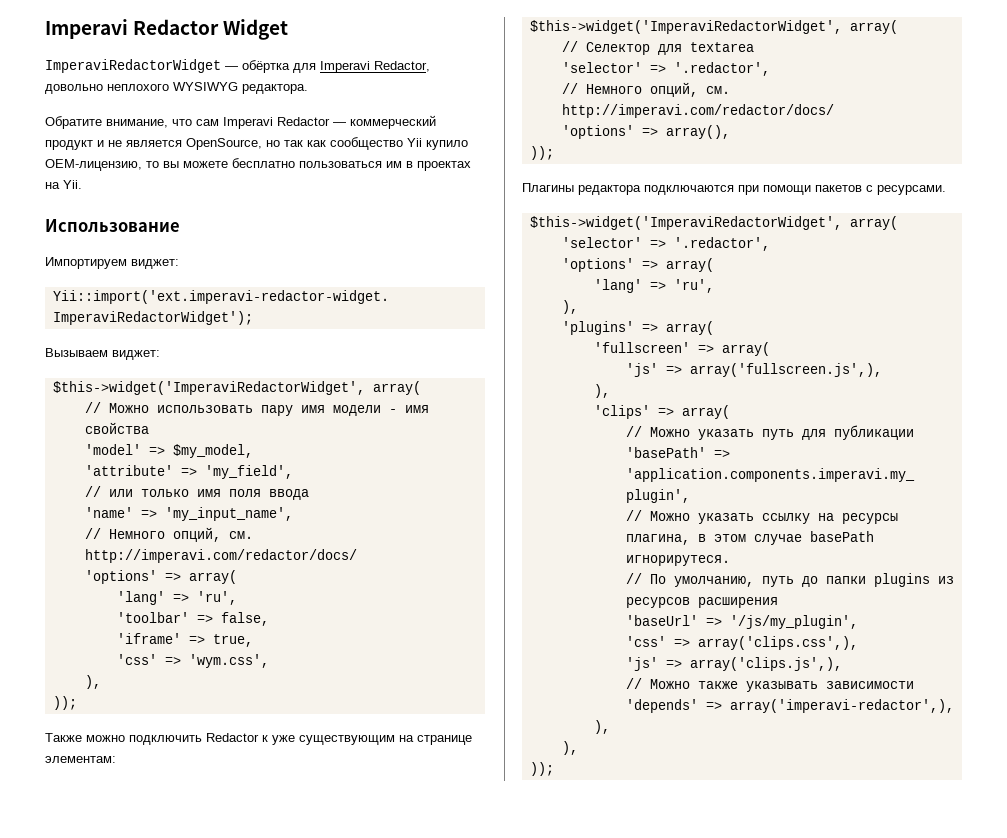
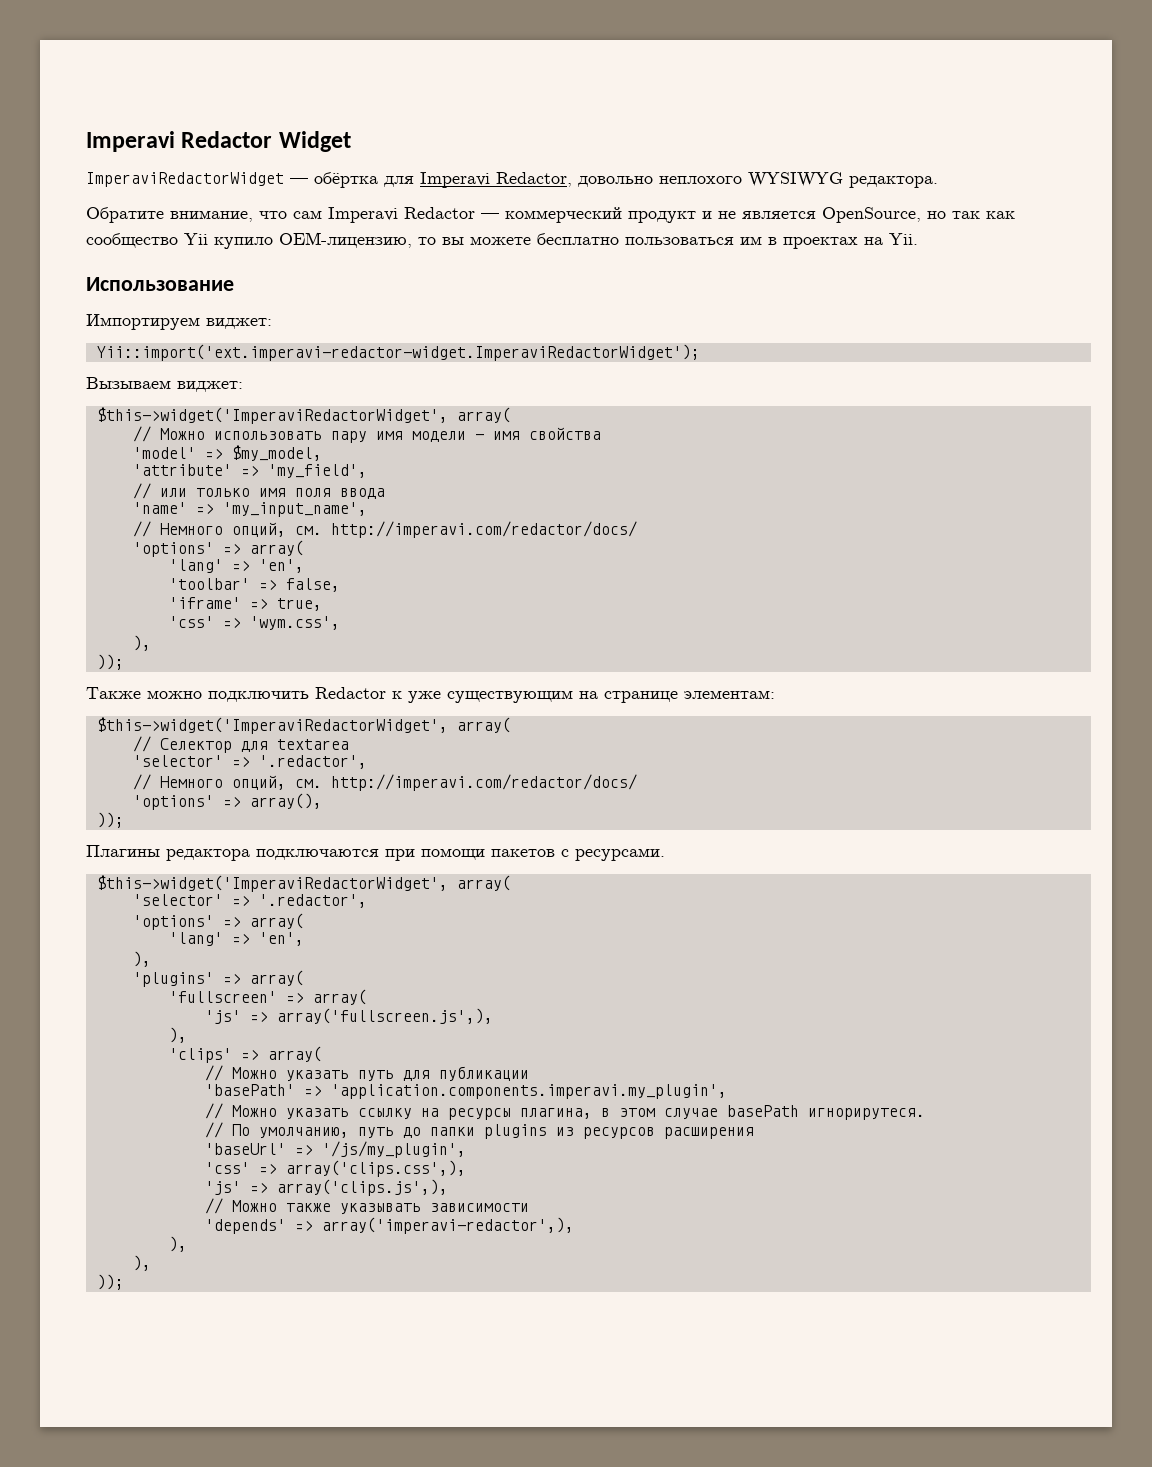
[196,591,237,605] 'ru', -> [258,559,304,573] 'en',
[673,279,714,293] 'ru', -> [258,932,304,946] 'en',

